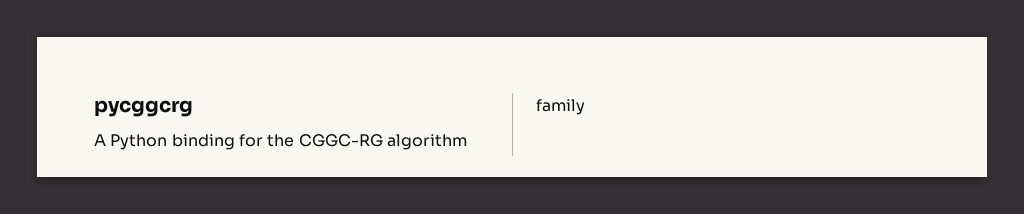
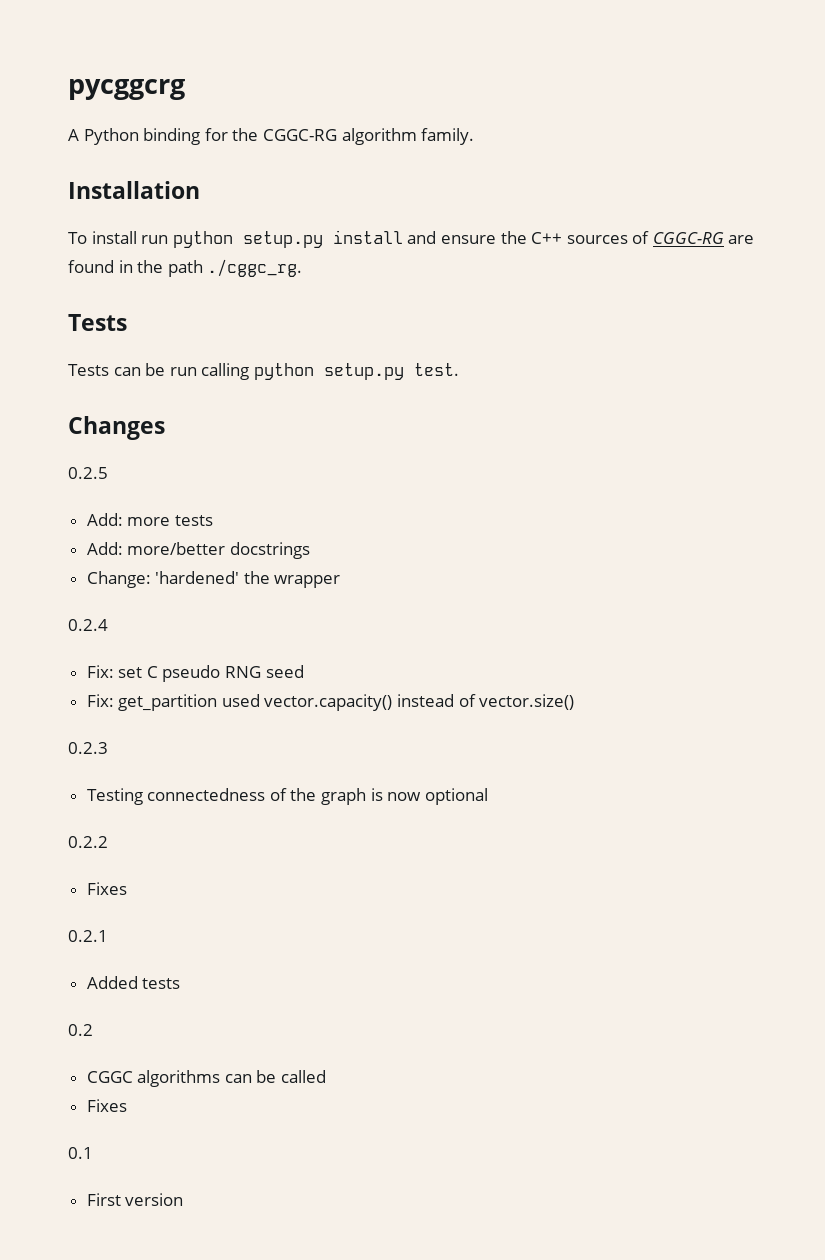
[536,99,585,115] family -> [421,128,475,145] [68,181,200,199] [68,230,755,248] [68,259,303,277] [68,314,127,331] [68,363,459,380] [68,416,165,440] [68,467,108,479] [86,513,213,526] [86,542,310,559] [86,571,341,588] [68,619,108,631] [86,665,304,682] [86,694,575,711] [68,742,108,754] [86,788,488,805] [68,836,108,848] [86,882,127,895] [68,930,108,942] [86,976,181,989] [68,1024,93,1036] [86,1070,327,1087] [86,1099,127,1112] [68,1147,93,1159] [86,1193,184,1206] family. // Installation // To install run python setup.py install and ensure the C++ sources of CGGC-RG are found in the path ./cggc_rg. // Tests // Tests can be run calling python setup.py test. // Changes // 0.2.5 // Add: more tests // Add: more/better docstrings // Change: 'hardened' the wrapper // 0.2.4 // Fix: set C pseudo RNG seed // Fix: get_partition used vector.capacity() instead of vector.size() // 0.2.3 // Testing connectedness of the graph is now optional // 0.2.2 // Fixes // 0.2.1 // Added tests // 0.2 // CGGC algorithms can be called // Fixes // 0.1 // First version

